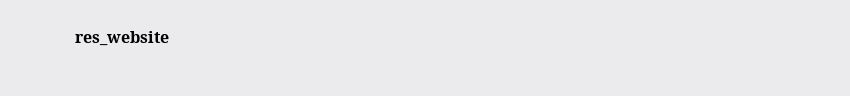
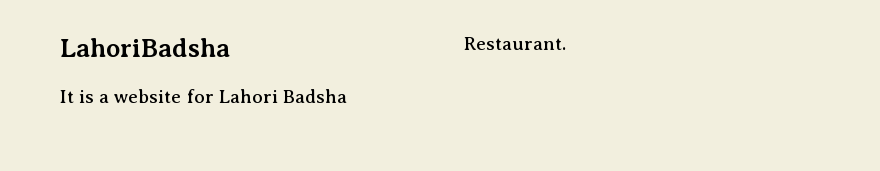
[75,31,169,46] res_website -> [60,38,230,57] [60,89,347,103] [464,37,566,50] LahoriBadsha // It is a website for Lahori Badsha Restaurant.

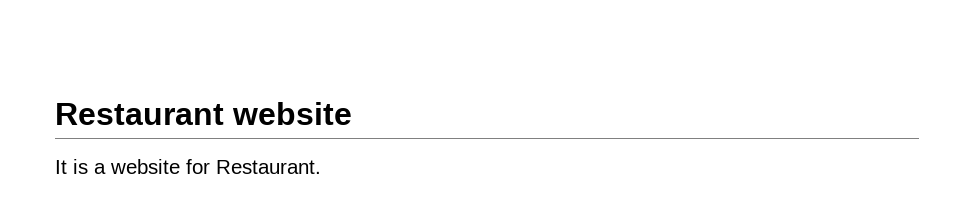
[60,38,230,57] LahoriBadsha -> [55,102,352,125] Restaurant website
[218,89,347,103] Lahori Badsha -> (210, 166) none

